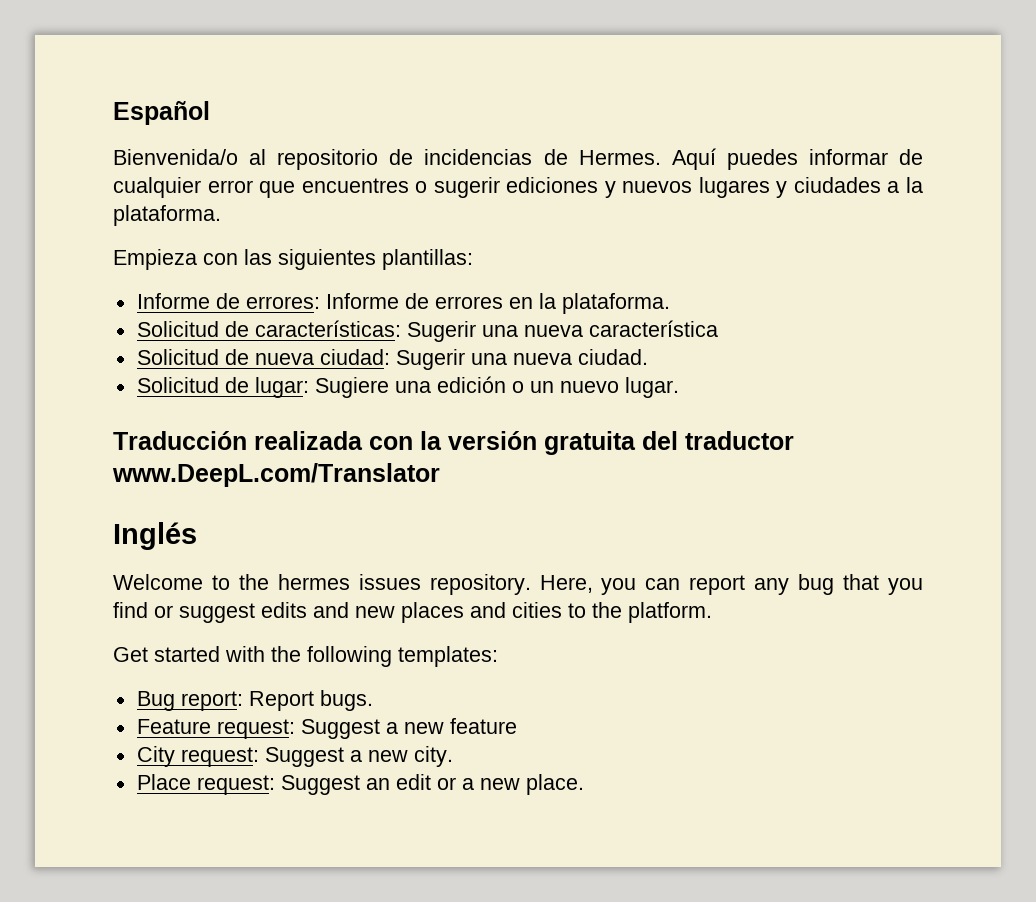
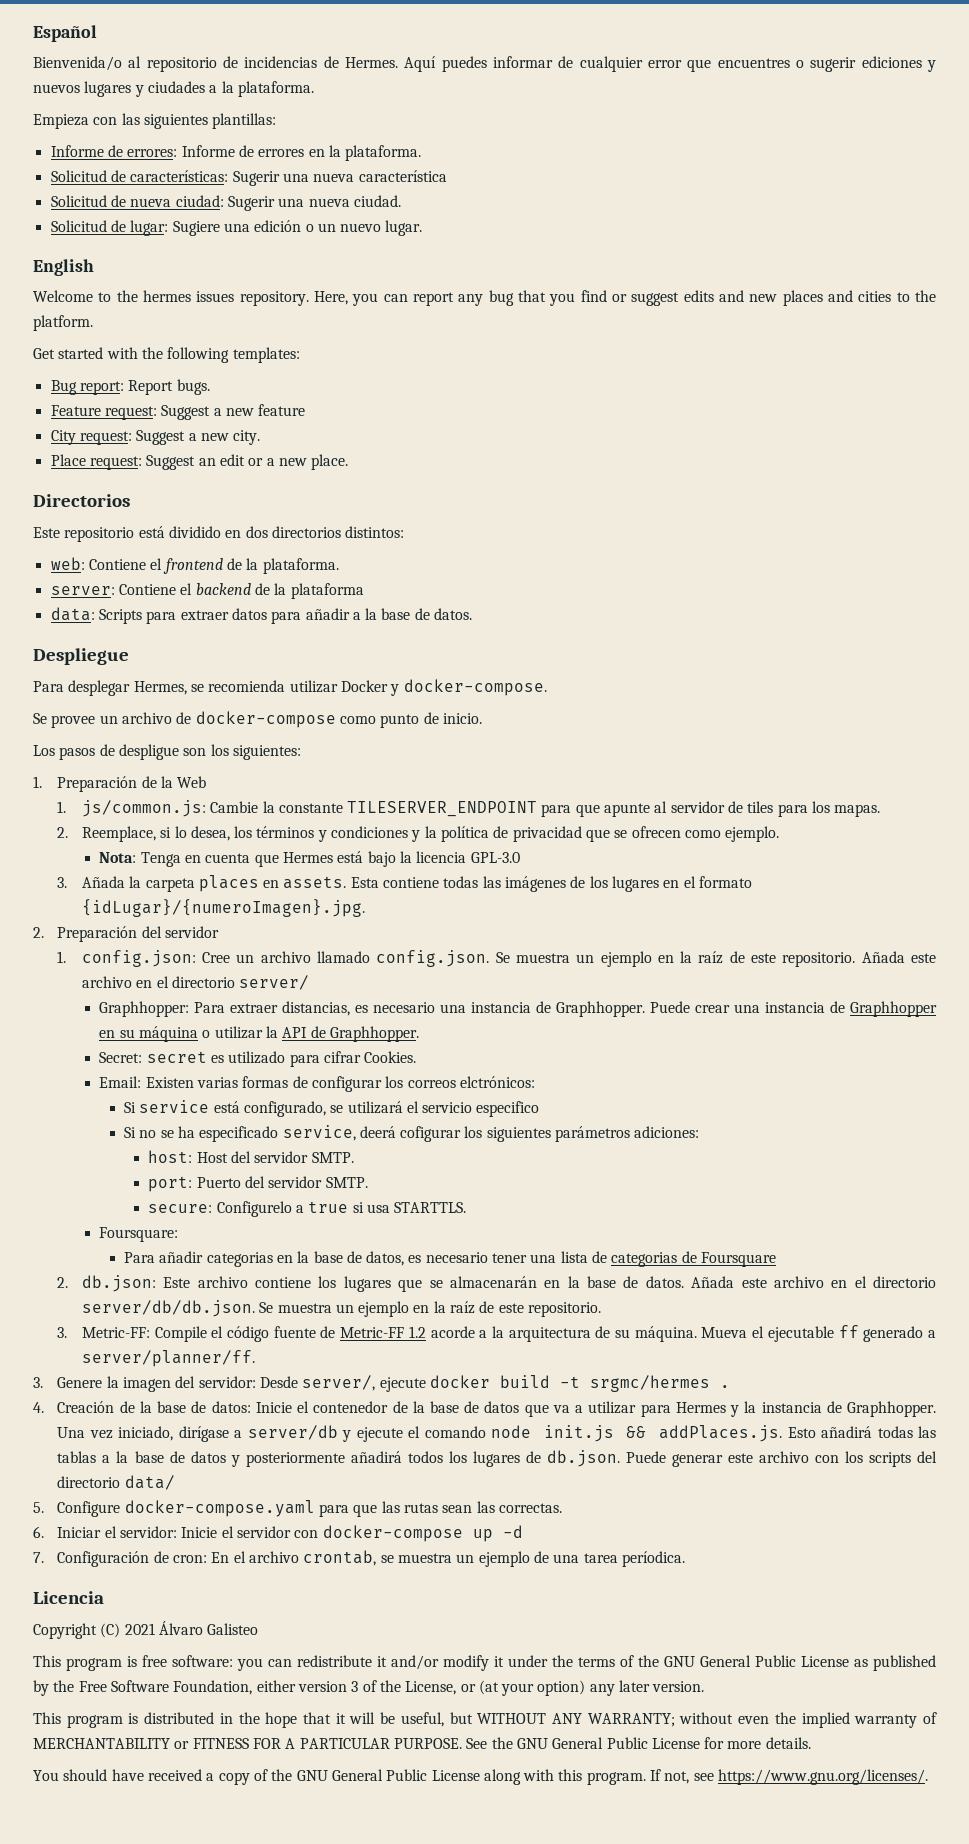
[113,431,794,455] [112,463,440,487] [113,522,197,550] Traducción realizada con la versión gratuita del traductor www.DeepL.com/Translator // Inglés -> [33,259,94,276] English
(584, 784) none -> [33,494,130,507] [33,526,405,542] [50,557,339,574] [50,583,364,599] [50,607,473,624] [33,648,129,665] [33,679,547,696] [33,711,482,728] [33,744,301,760] [33,776,207,792] [57,800,881,817] [57,826,780,842] [99,851,520,867] [57,875,752,892] [81,899,365,917] [33,926,220,942] [57,950,936,967] [81,975,310,990] [99,1001,937,1017] [99,1026,420,1042] [99,1051,417,1067] [99,1076,536,1092] [123,1100,540,1117] [123,1125,700,1142] [148,1150,354,1163] [148,1176,368,1192] [148,1201,467,1217] [99,1227,179,1242] [123,1251,777,1267] [57,1275,937,1292] [81,1300,602,1317] [57,1325,937,1342] [81,1350,255,1367] [33,1375,730,1392] [33,1401,937,1417] [57,1425,936,1442] [57,1450,937,1467] [57,1475,175,1490] [33,1500,562,1517] [33,1525,523,1542] [33,1550,685,1567] [33,1591,104,1604] [33,1621,259,1639] [33,1655,936,1671] [33,1680,705,1696] [33,1712,937,1728] [33,1737,811,1749] [33,1769,929,1785] // Directorios // Este repositorio está dividido en dos directorios distintos: // web: Contiene el frontend de la plataforma. // server: Contiene el backend de la plataforma // data: Scripts para extraer datos para añadir a la base de datos. // Despliegue // Para desplegar Hermes, se recomienda utilizar Docker y docker-compose. // Se provee un archivo de docker-compose como punto de inicio. // Los pasos de despligue son los siguientes: // 1. Preparación de la Web // 1. js/common.js: Cambie la constante TILESERVER_ENDPOINT para que apunte al servidor de tiles para los mapas. // 2. Reemplace, si lo desea, los términos y condiciones y la política de privacidad que se ofrecen como ejemplo. // Nota: Tenga en cuenta que Hermes está bajo la licencia GPL-3.0 // 3. Añada la carpeta places en assets. Esta contiene todas las imágenes de los lugares en el formato {idLugar}/{numeroImagen}.jpg. // 2. Preparación del servidor // 1. config.json: Cree un archivo llamado config.json. Se muestra un ejemplo en la raíz de este repositorio. Añada este archivo en el directorio server/ // Graphhopper: Para extraer distancias, es necesario una instancia de Graphhopper. Puede crear una instancia de Graphhopper en su máquina o utilizar la API de Graphhopper. // Secret: secret es utilizado para cifrar Cookies. // Email: Existen varias formas de configurar los correos elctrónicos: // Si service está configurado, se utilizará el servicio especifico // Si no se ha especificado service, deerá cofigurar los siguientes parámetros adiciones: // host: Host del servidor SMTP. // port: Puerto del servidor SMTP. // secure: Configurelo a true si usa STARTTLS. // Foursquare: // Para añadir categorias en la base de datos, es necesario tener una lista de categorias de Foursquare // 2. db.json: Este archivo contiene los lugares que se almacenarán en la base de datos. Añada este archivo en el directorio server/db/db.json. Se muestra un ejemplo en la raíz de este repositorio. // 3. Metric-FF: Compile el código fuente de Metric-FF 1.2 acorde a la arquitectura de su máquina. Mueva el ejecutable ff generado a server/planner/ff. // 3. Genere la imagen del servidor: Desde server/, ejecute docker build -t srgmc/hermes . // 4. Creación de la base de datos: Inicie el contenedor de la base de datos que va a utilizar para Hermes y la instancia de Graphhopper. Una vez iniciado, dirígase a server/db y ejecute el comando node init.js && addPlaces.js. Esto añadirá todas las tablas a la base de datos y posteriormente añadirá todos los lugares de db.json. Puede generar este archivo con los scripts del directorio data/ // 5. Configure docker-compose.yaml para que las rutas sean las correctas. // 6. Iniciar el servidor: Inicie el servidor con docker-compose up -d // 7. Configuración de cron: En el archivo crontab, se muestra un ejemplo de una tarea períodica. // Licencia // Copyright (C) 2021 Álvaro Galisteo // This program is free software: you can redistribute it and/or modify it under the terms of the GNU General Public License as published by the Free Software Foundation, either version 3 of the License, or (at your option) any later version. // This program is distributed in the hope that it will be useful, but WITHOUT ANY WARRANTY; without even the implied warranty of MERCHANTABILITY or FITNESS FOR A PARTICULAR PURPOSE. See the GNU General Public License for more details. // You should have received a copy of the GNU General Public License along with this program. If not, see https://www.gnu.org/licenses/.

